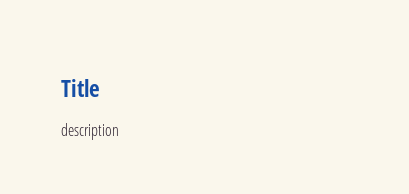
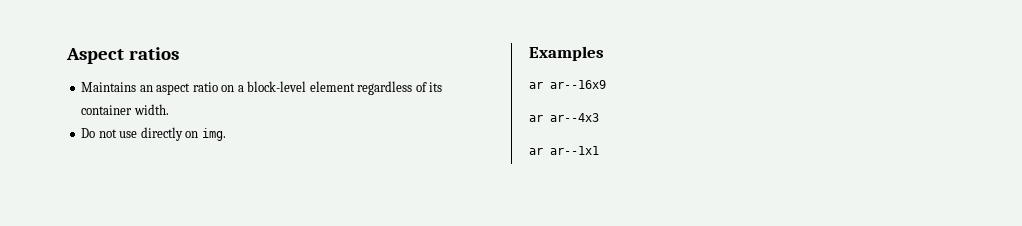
[61,79,100,97] [61,123,119,140] Title // description -> [66,47,179,64] [81,81,443,95] [81,104,169,115] [81,127,226,141] [529,46,604,61] [529,80,606,89] [529,113,599,122] [529,146,599,155] Aspect ratios // Maintains an aspect ratio on a block-level element regardless of its container width. // Do not use directly on img. // Examples // ar ar--16x9 // ar ar--4x3 // ar ar--1x1

